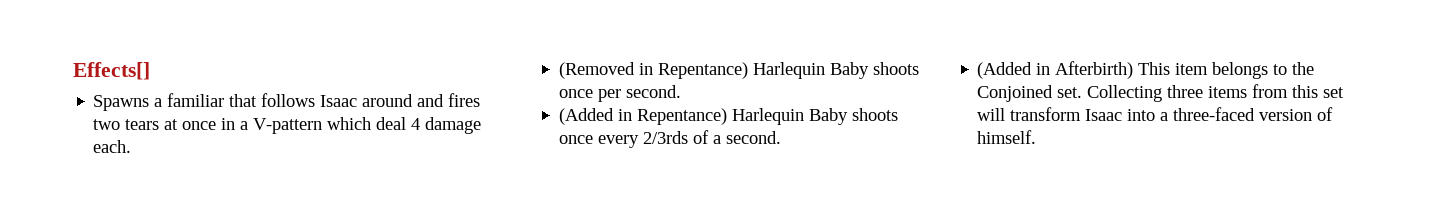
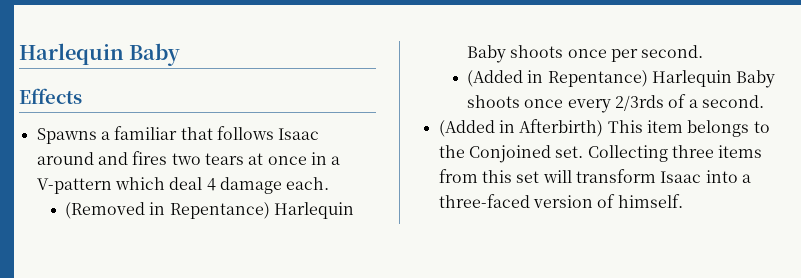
[73,62,150,80] Effects[] -> [19,43,181,66] [19,88,82,104] Harlequin Baby // Effects

